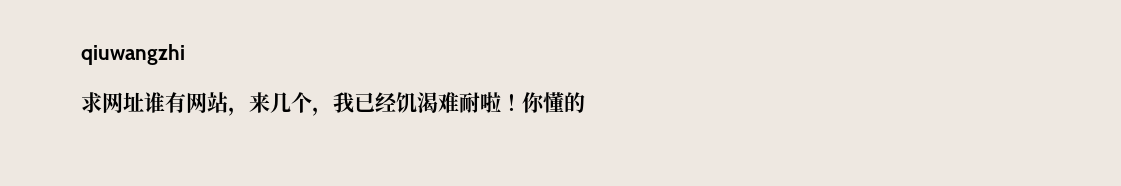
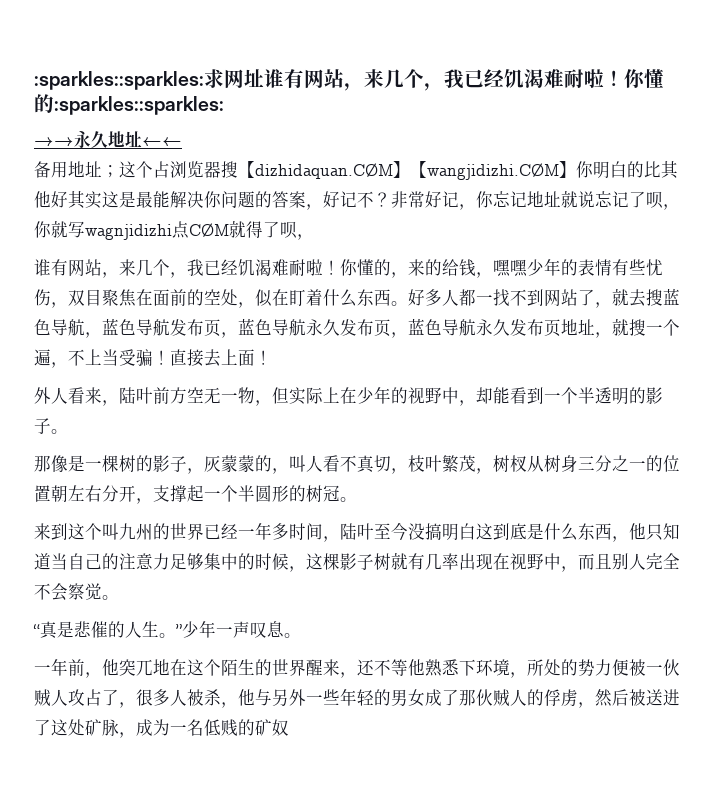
[81,44,185,65] qiuwangzhi // -> [34,71,204,90] :sparkles::sparkles:
(585, 102) none -> [54,96,224,115] [34,130,182,148] [34,161,679,180] [34,191,680,210] [34,221,314,240] [34,258,663,278] [34,288,680,308] [34,318,680,338] [34,349,272,368] [34,386,663,406] [34,418,68,434] [34,455,680,474] [34,485,357,504] [34,522,680,542] [34,553,680,572] [34,583,119,601] [33,620,301,639] [34,658,680,678] [34,688,680,708] [34,719,289,738] :sparkles::sparkles: // →→永久地址←← // 备用地址；这个占浏览器搜【dizhidaquan.СØΜ】【wangjidizhi.СØΜ】你明白的比其他好其实这是最能解决你问题的答案，好记不？非常好记，你忘记地址就说忘记了呗，你就写wagnjidizhi点СØΜ就得了呗， // 谁有网站，来几个，我已经饥渴难耐啦！你懂的，来的给钱，嘿嘿少年的表情有些忧伤，双目聚焦在面前的空处，似在盯着什么东西。好多人都一找不到网站了，就去搜蓝色导航，蓝色导航发布页，蓝色导航永久发布页，蓝色导航永久发布页地址，就搜一个遍，不上当受骗！直接去上面！ // 外人看来，陆叶前方空无一物，但实际上在少年的视野中，却能看到一个半透明的影子。 // 那像是一棵树的影子，灰蒙蒙的，叫人看不真切，枝叶繁茂，树杈从树身三分之一的位置朝左右分开，支撑起一个半圆形的树冠。 // 来到这个叫九州的世界已经一年多时间，陆叶至今没搞明白这到底是什么东西，他只知道当自己的注意力足够集中的时候，这棵影子树就有几率出现在视野中，而且别人完全不会察觉。 // “真是悲催的人生。”少年一声叹息。 // 一年前，他突兀地在这个陌生的世界醒来，还不等他熟悉下环境，所处的势力便被一伙贼人攻占了，很多人被杀，他与另外一些年轻的男女成了那伙贼人的俘虏，然后被送进了这处矿脉，成为一名低贱的矿奴

